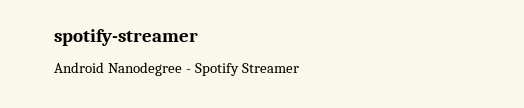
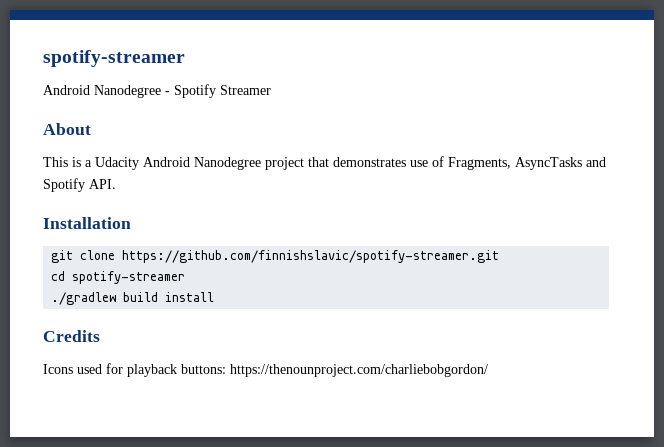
(299, 68) none -> [43,123,91,135] [43,156,606,170] [43,178,116,192] [43,217,131,229] [51,250,500,263] [51,271,186,284] [51,292,215,305] [43,330,100,342] [43,363,488,377] // About // This is a Udacity Android Nanodegree project that demonstrates use of Fragments, AsyncTasks and Spotify API. // Installation // git clone https://github.com/finnishslavic/spotify-streamer.git // cd spotify-streamer // ./gradlew build install // Credits // Icons used for playback buttons: https://thenounproject.com/charliebobgordon/

